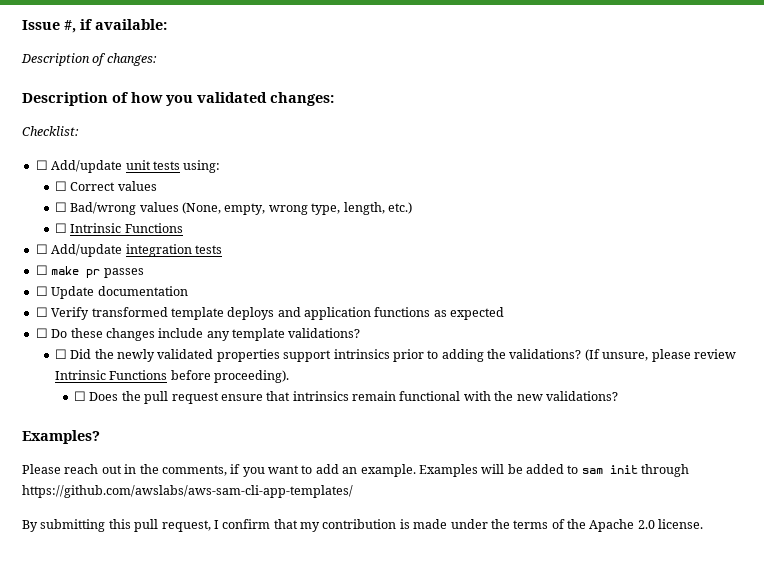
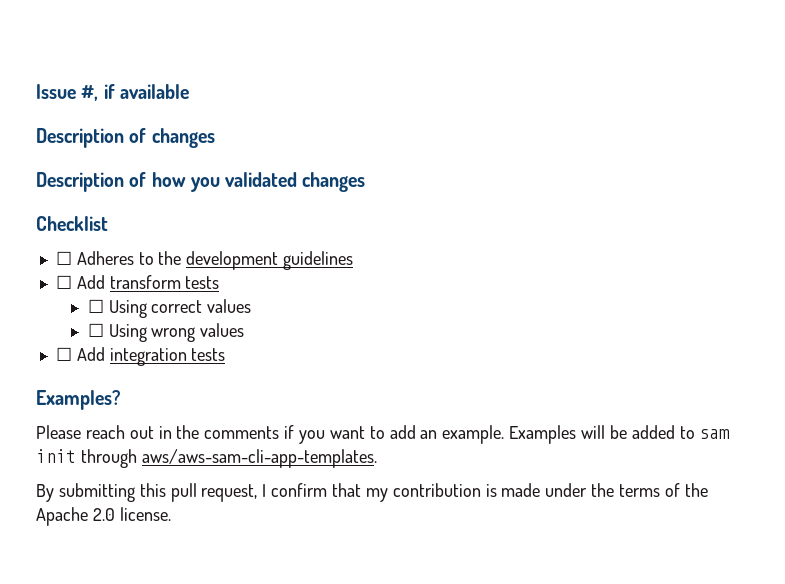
[95,19,167,30] [21,53,157,66] available: // Description of changes: -> [119,84,189,99] [36,128,215,148] available // Description of changes
[270,92,334,106] [22,126,79,136] [35,160,221,173] [54,181,157,191] [54,202,412,215] [54,223,183,233] [35,244,222,257] [35,265,144,278] [35,286,188,299] [35,307,505,320] [35,328,361,341] [54,349,736,362] [54,370,290,383] [74,391,618,404] changes: // Checklist: // ☐ Add/update unit tests using: // ☐ Correct values // ☐ Bad/wrong values (None, empty, wrong type, length, etc.) // ☐ Intrinsic Functions // ☐ Add/update integration tests // ☐ make pr passes // ☐ Update documentation // ☐ Verify transformed template deploys and application functions as expected // ☐ Do these changes include any template validations? // ☐ Did the newly validated properties support intrinsics prior to adding the validations? (If unsure, please review Intrinsic Functions before proceeding). // ☐ Does the pull request ensure that intrinsics remain functional with the new validations? -> [302,172,366,192] [36,216,108,231] [55,251,354,270] [55,275,220,289] [87,299,252,318] [87,323,245,342] [55,347,226,366] changes // Checklist // ☐ Adheres to the development guidelines // ☐ Add transform tests // ☐ Using correct values // ☐ Using wrong values // ☐ Add integration tests
[161,465,227,476] comments, -> [204,426,280,439] comments
[22,485,353,498] https://github.com/awslabs/aws-sam-cli-app-templates/ -> [141,449,377,468] aws/aws-sam-cli-app-templates.

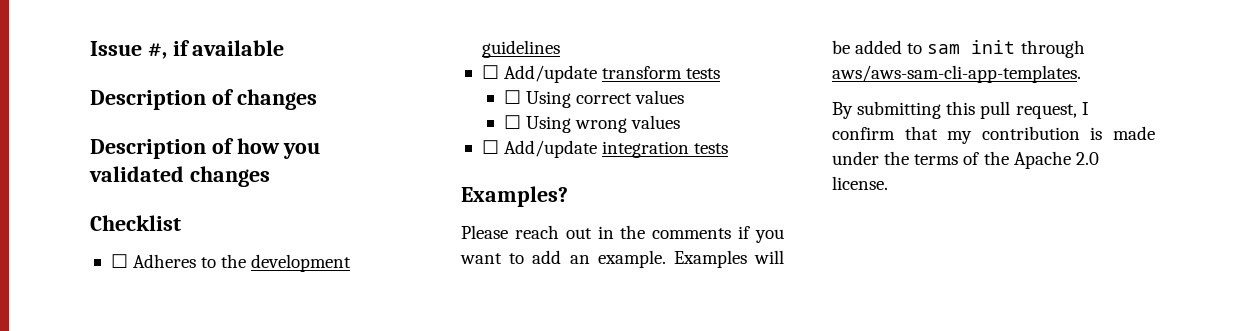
[76,275,105,289] Add -> [504,65,598,83] Add/update
[76,347,105,361] Add -> [504,140,598,158] Add/update

